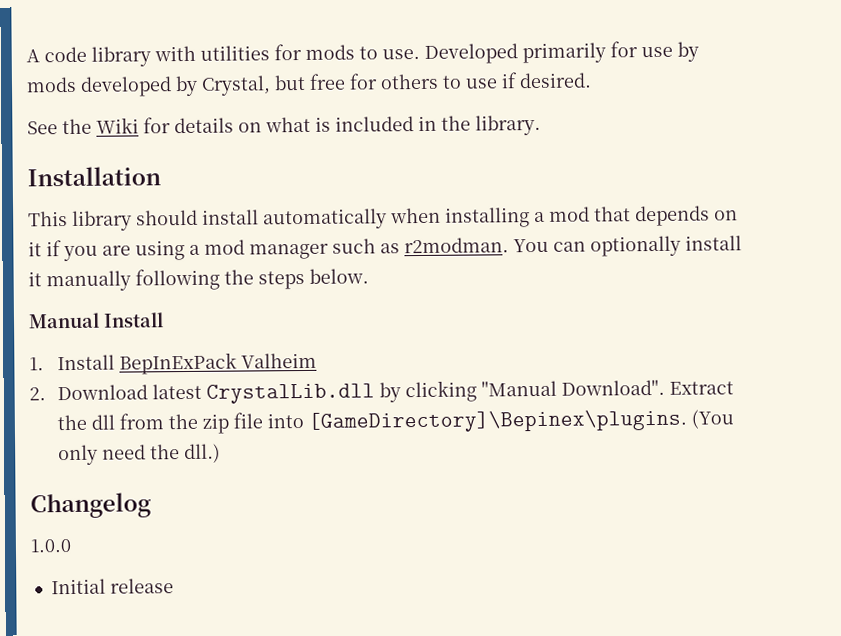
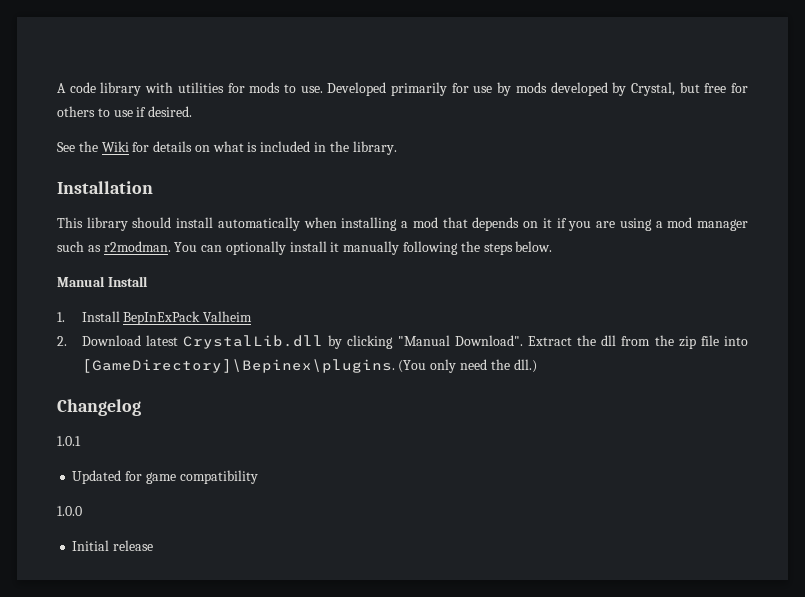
(151, 505) none -> [57,436,81,446] [72,470,258,484] // 1.0.1 // Updated for game compatibility

